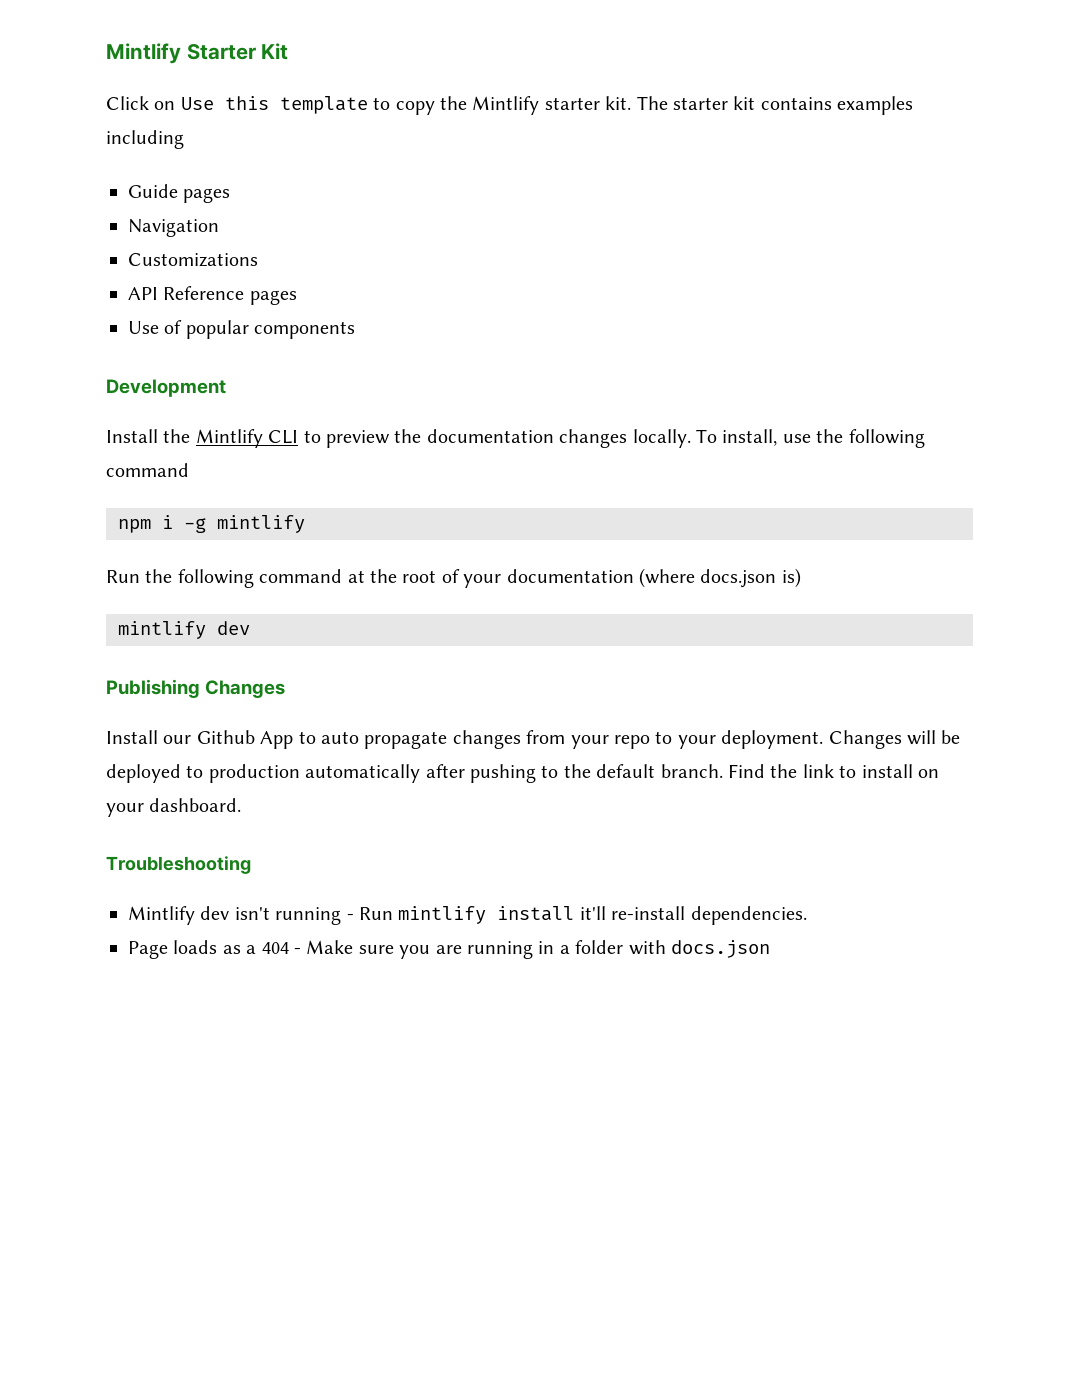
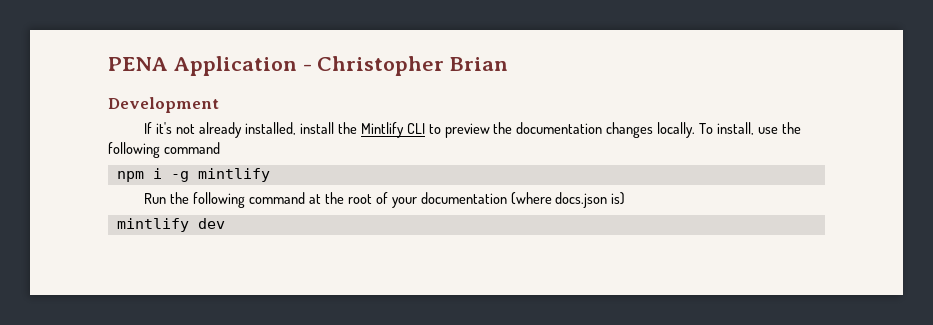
[106,43,289,64] [106,96,914,115] [106,130,184,149] [128,184,231,203] [128,219,219,237] [128,253,258,267] [128,286,297,305] [128,320,356,339] [106,379,226,397] [106,429,158,443] Mintlify Starter Kit // Click on Use this template to copy the Mintlify starter kit. The starter kit contains examples including // Guide pages // Navigation // Customizations // API Reference pages // Use of popular components // Development // Install -> [108,56,509,76] [108,97,219,113] [144,122,334,138] PENA Application - Christopher Brian // Development // If it's not already installed, install
[106,679,286,698] [106,730,961,749] [106,764,939,783] [106,798,242,817] [106,856,251,874] [128,906,807,925] [128,940,770,959] // Publishing Changes // Install our Github App to auto propagate changes from your repo to your deployment. Changes will be deployed to production automatically after pushing to the default branch. Find the link to install on your dashboard. // Troubleshooting // Mintlify dev isn't running - Run mintlify install it'll re-install dependencies. // Page loads as a 404 - Make sure you are running in a folder with docs.json -> (225, 223) none

